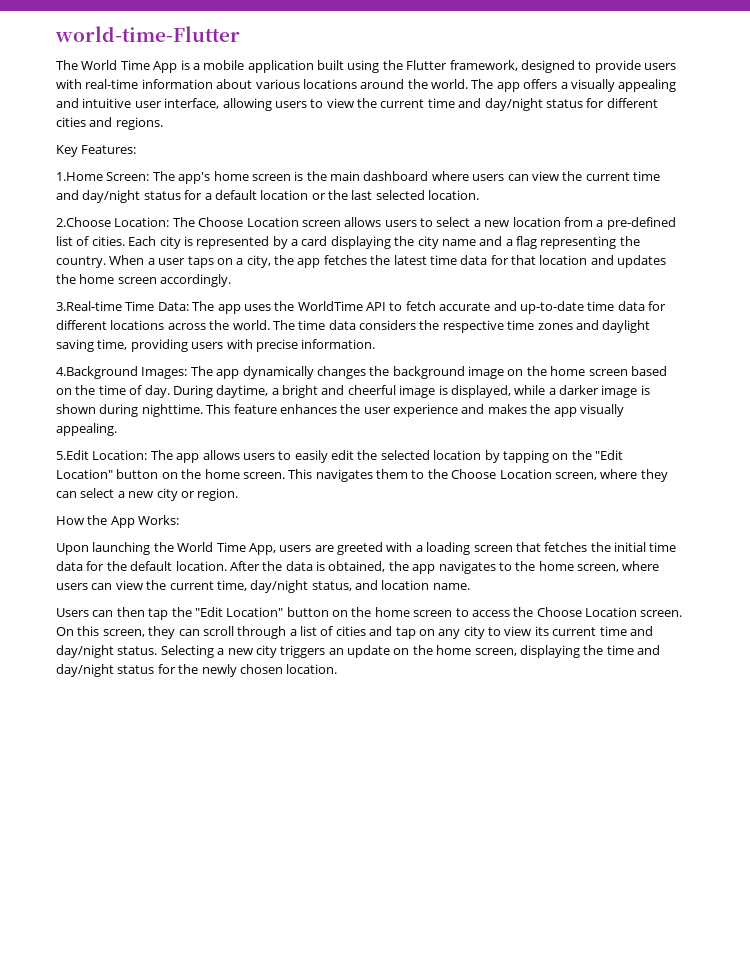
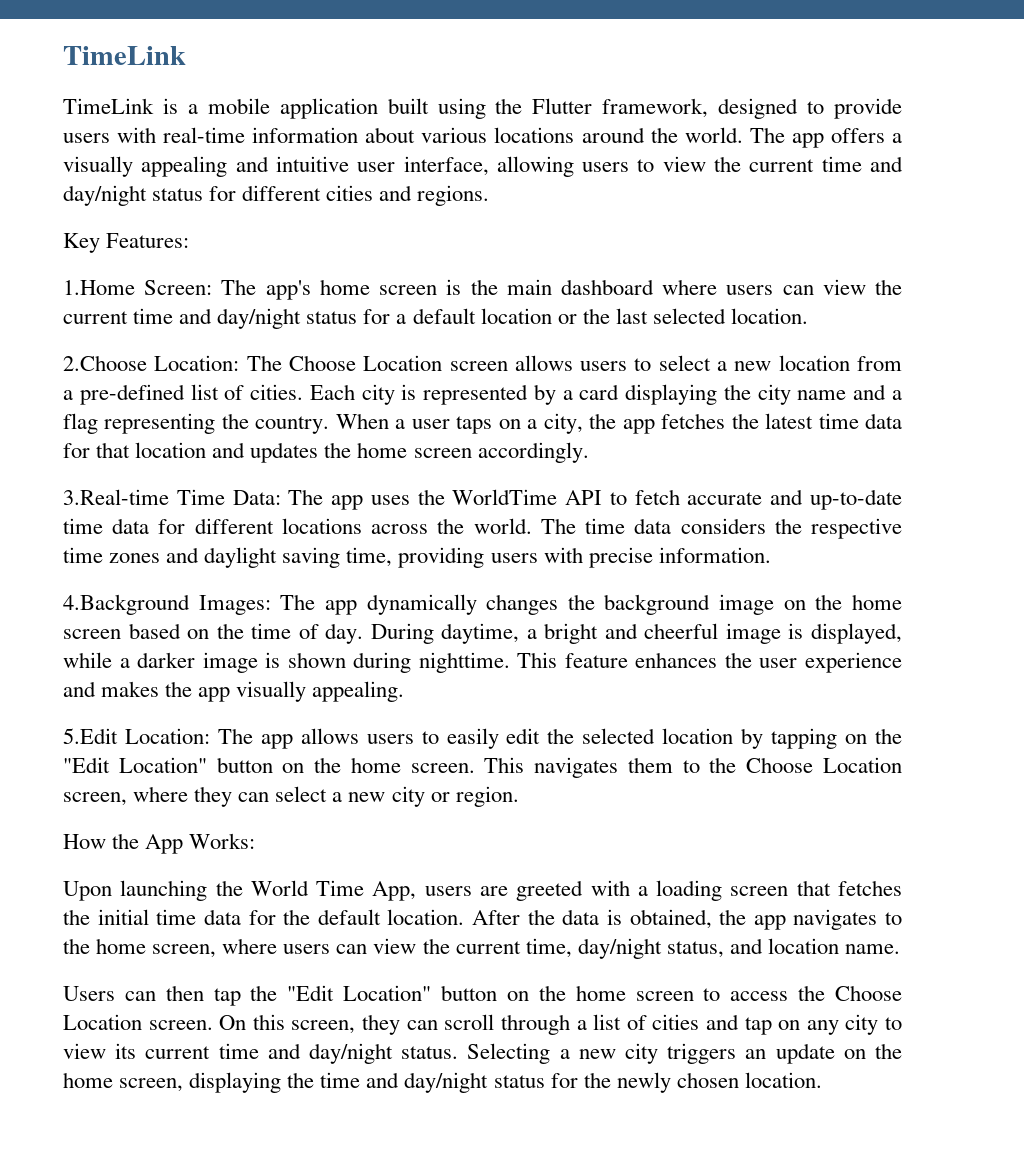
[55,26,240,42] [56,60,178,73] world-time-Flutter // The World Time App -> [63,46,186,65] [63,98,154,114] TimeLink // TimeLink

